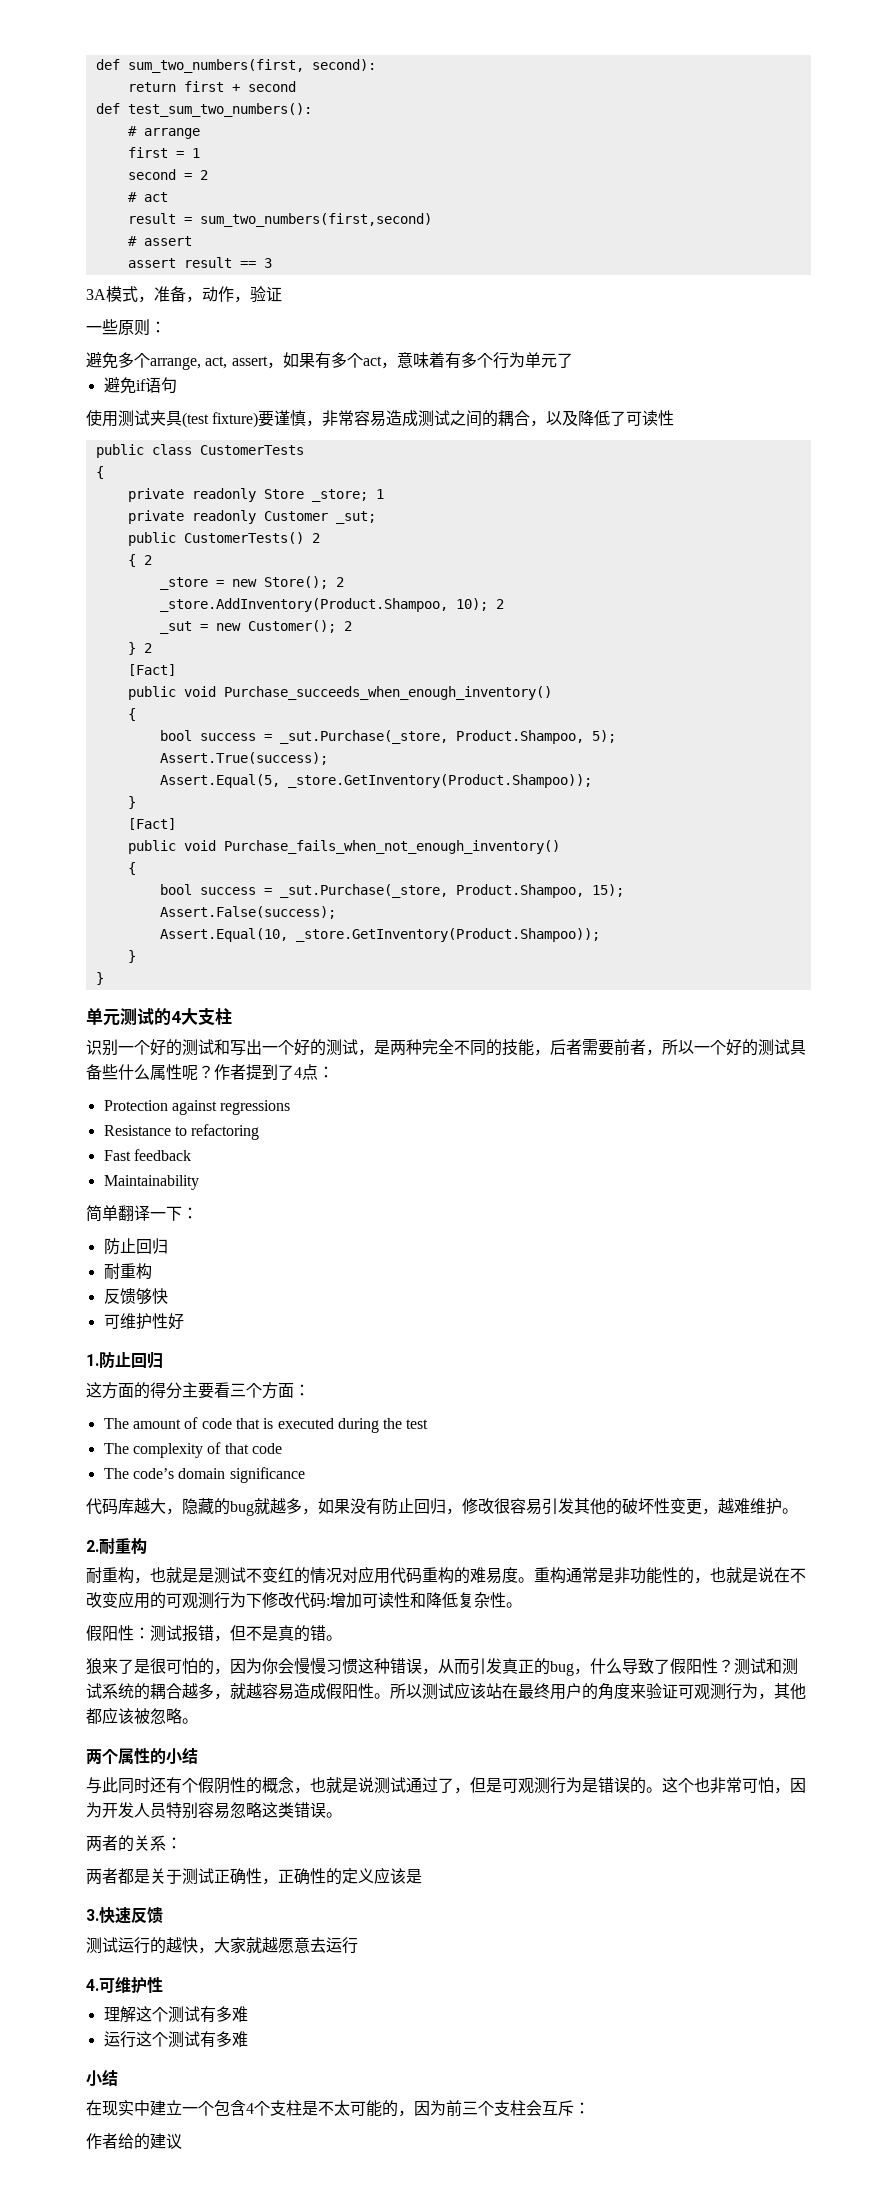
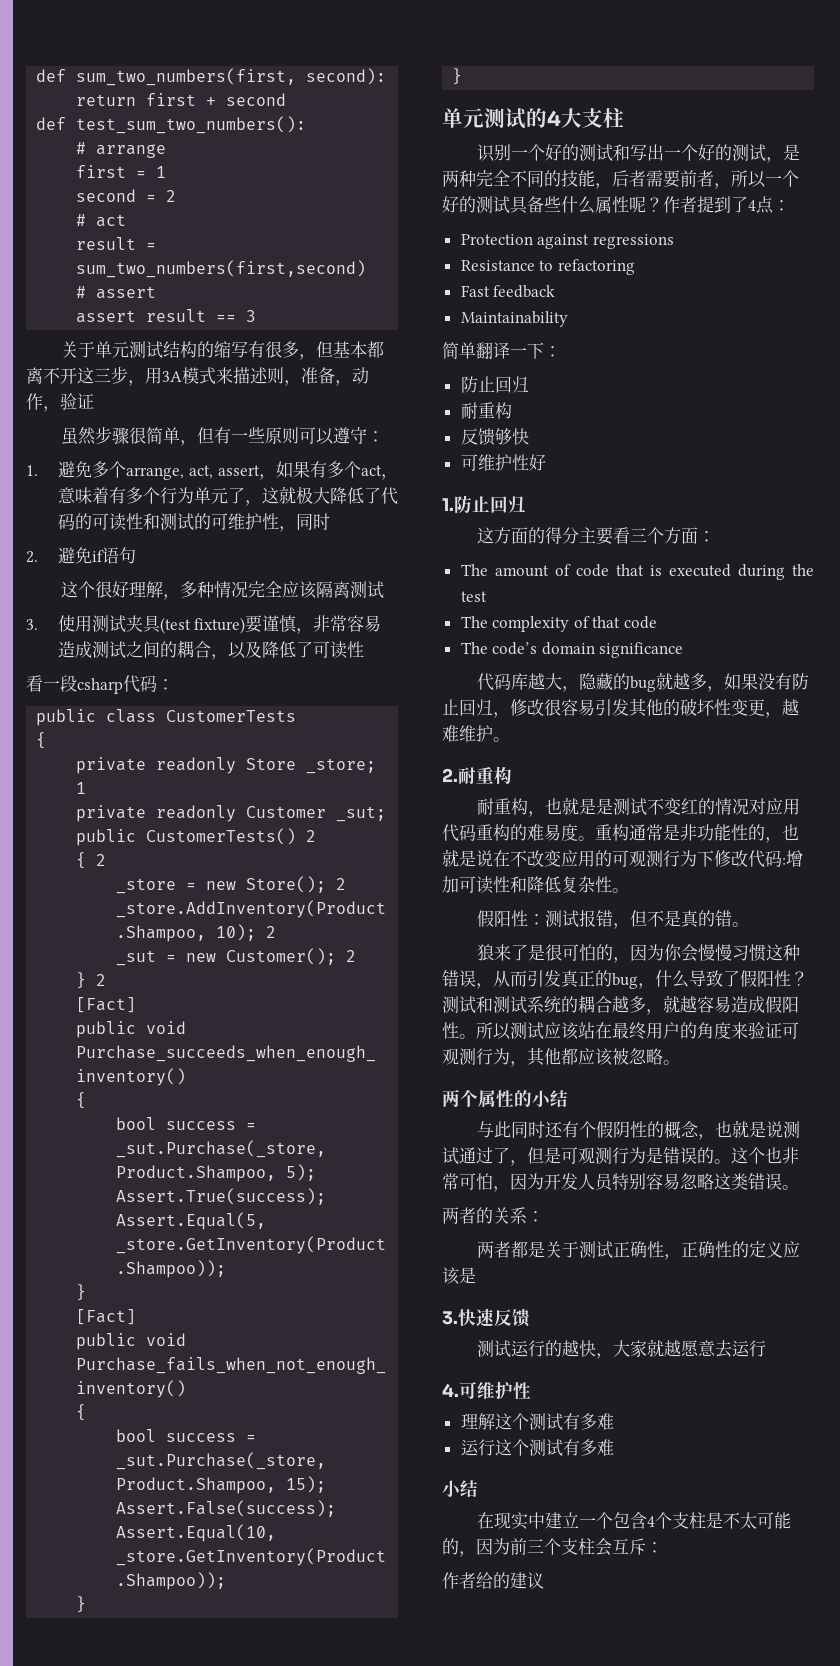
[86,286,138,302] 3A模式 -> [61,341,385,360] [26,366,284,386] 关于单元测试结构的缩写有很多，但基本都离不开这三步，用3A模式来描述则
[86,319,166,336] 一些原则： // -> [61,426,385,446] [26,465,38,476] 虽然步骤很简单，但有一些原则可以遵守： // 1.
[103,377,177,394] // 避免if语句 // -> [244,486,398,506] [57,513,330,532] [26,547,136,564] [61,581,385,600] [26,619,38,630] ，这就极大降低了代码的可读性和测试的可维护性，同时 // 2.避免if语句 // 这个很好理解，多种情况完全应该隔离测试 // 3.
(675, 418) none -> [26,675,174,694] // 看一段csharp代码：

